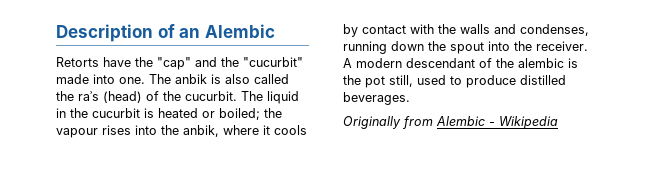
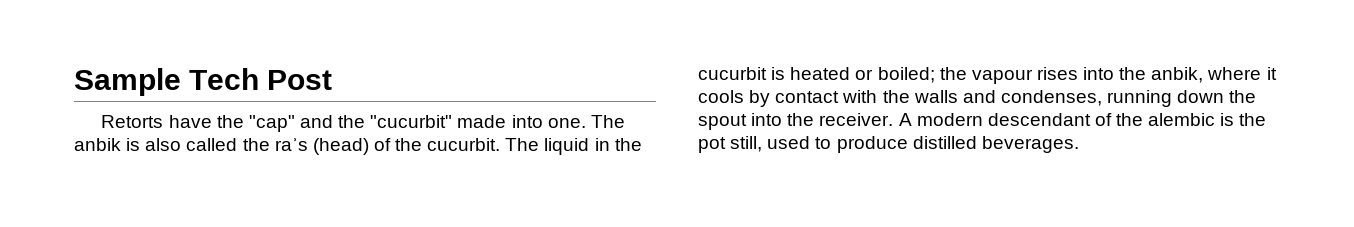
[56,24,275,42] Description of an Alembic -> [74,68,333,96] Sample Tech Post
[343,116,558,129] // Originally from Alembic - Wikipedia -> (1079, 144) none

